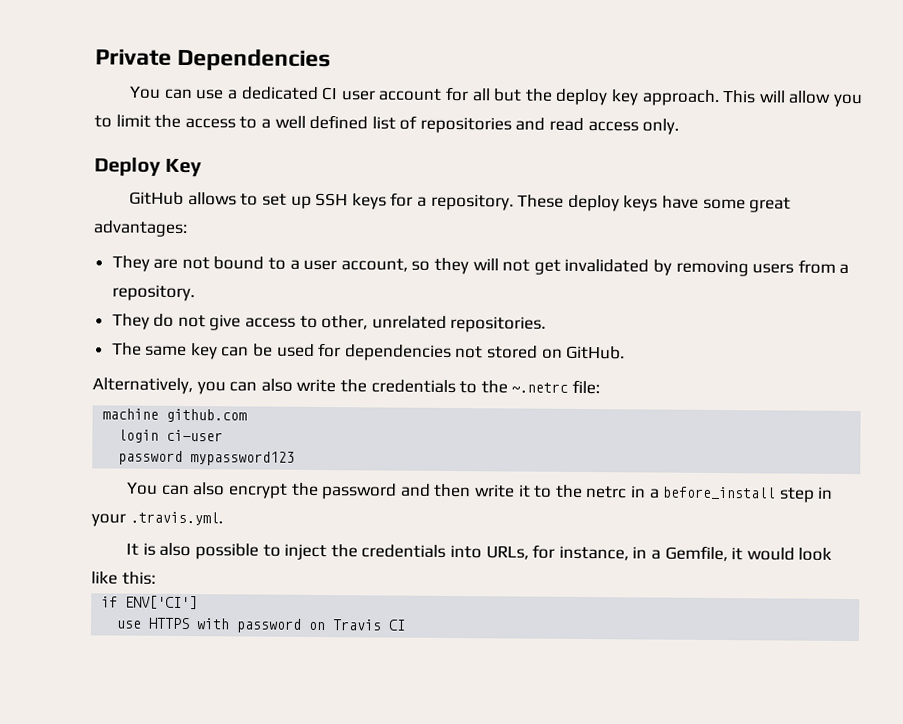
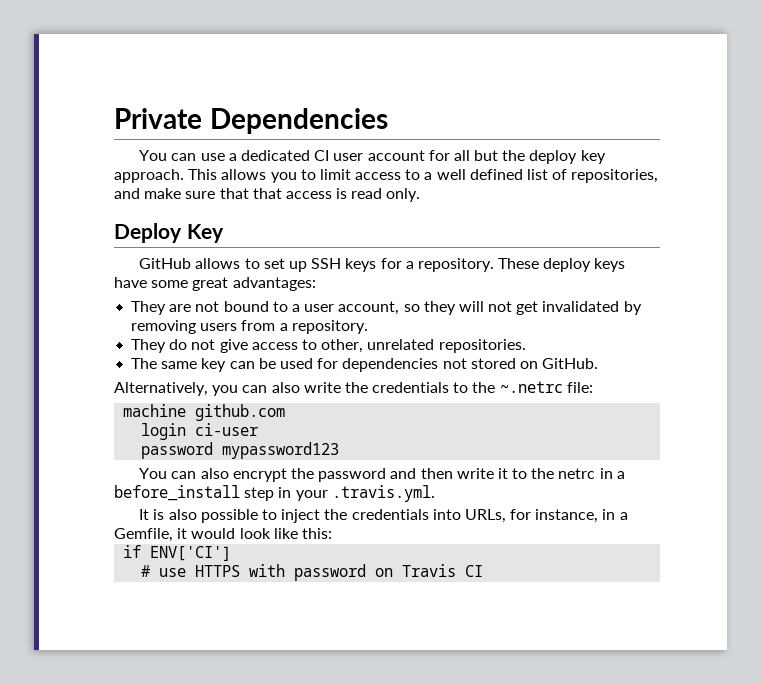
[758,90,832,104] will allow -> [221,169,267,180] allows
[154,114,182,128] the -> (351, 174) none
[419,116,639,134] repositories and read access -> [571,169,659,183] [114,188,383,199] repositories, and make sure that that access is read
(199, 602) none -> [141,565,151,577] #

